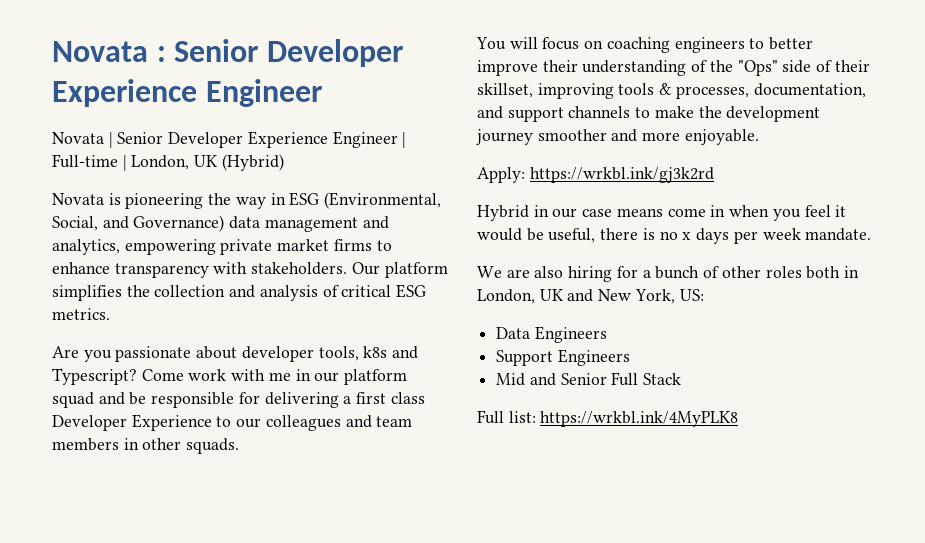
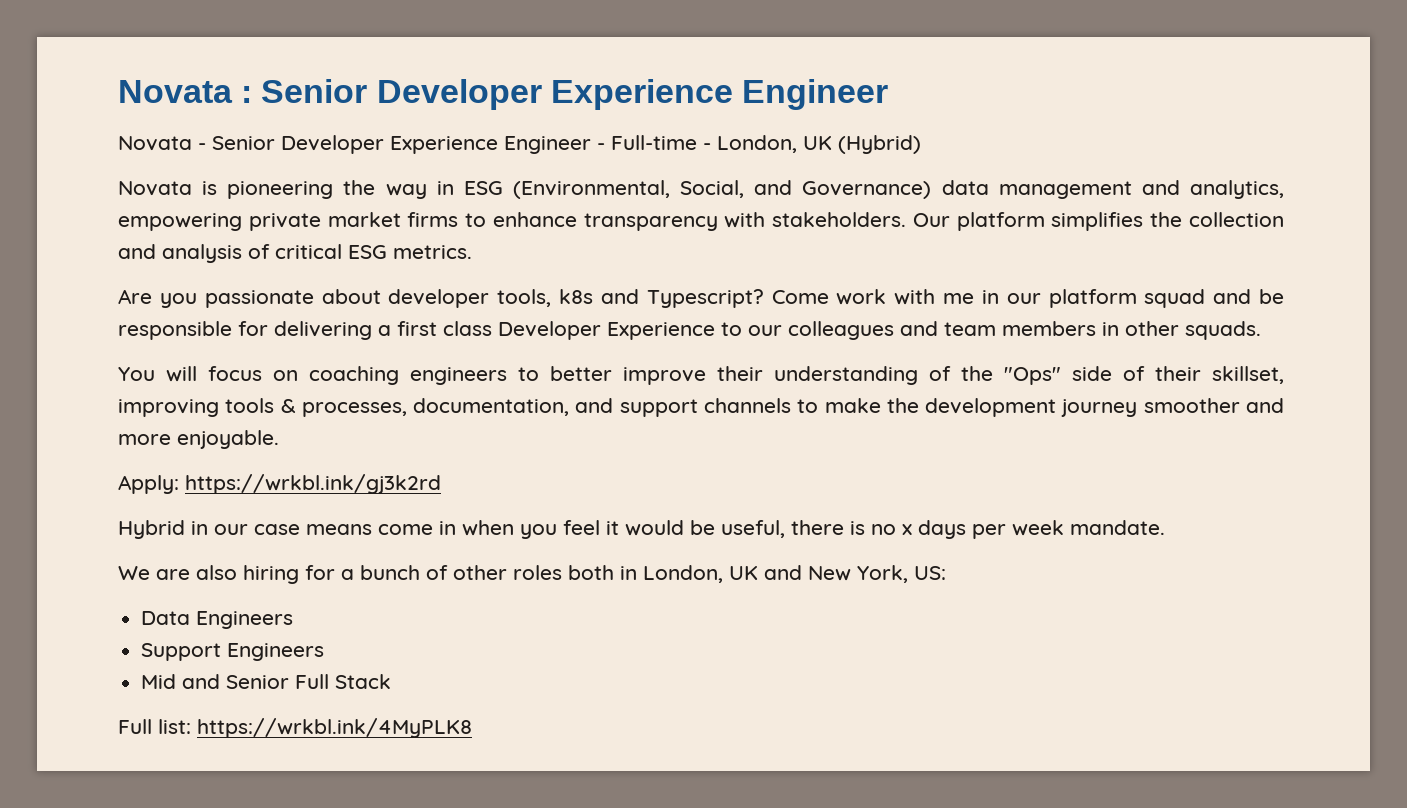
[108,131,407,148] [52,154,127,171] | Senior Developer Experience Engineer | Full-time | -> [198,135,711,154] - Senior Developer Experience Engineer - Full-time -

